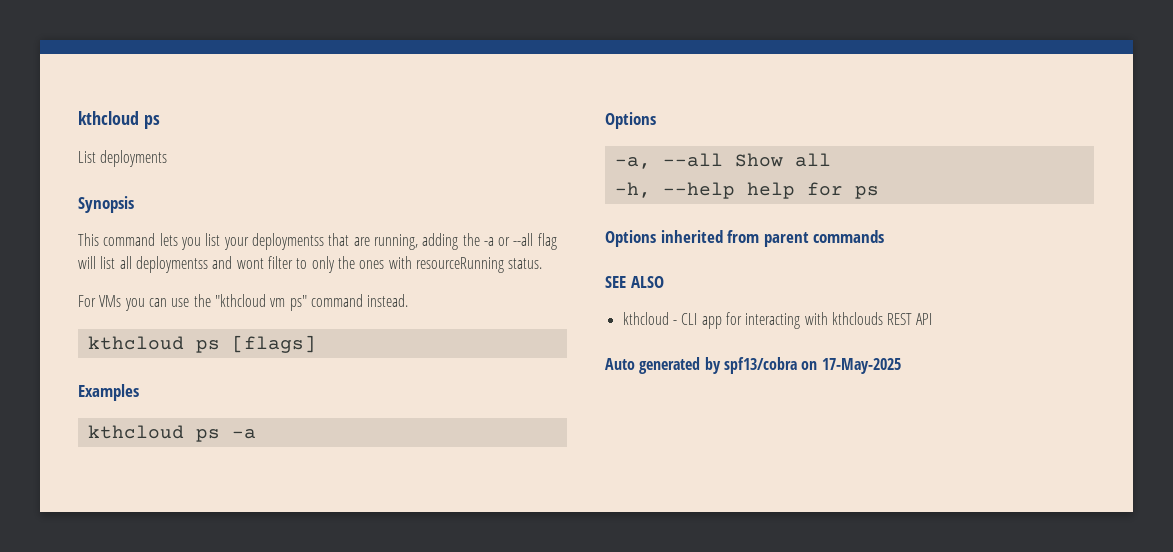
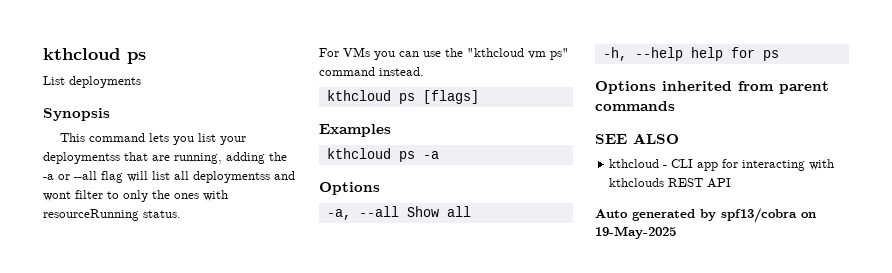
[821,358,901,374] 17-May-2025 -> [595,226,676,239] 19-May-2025

